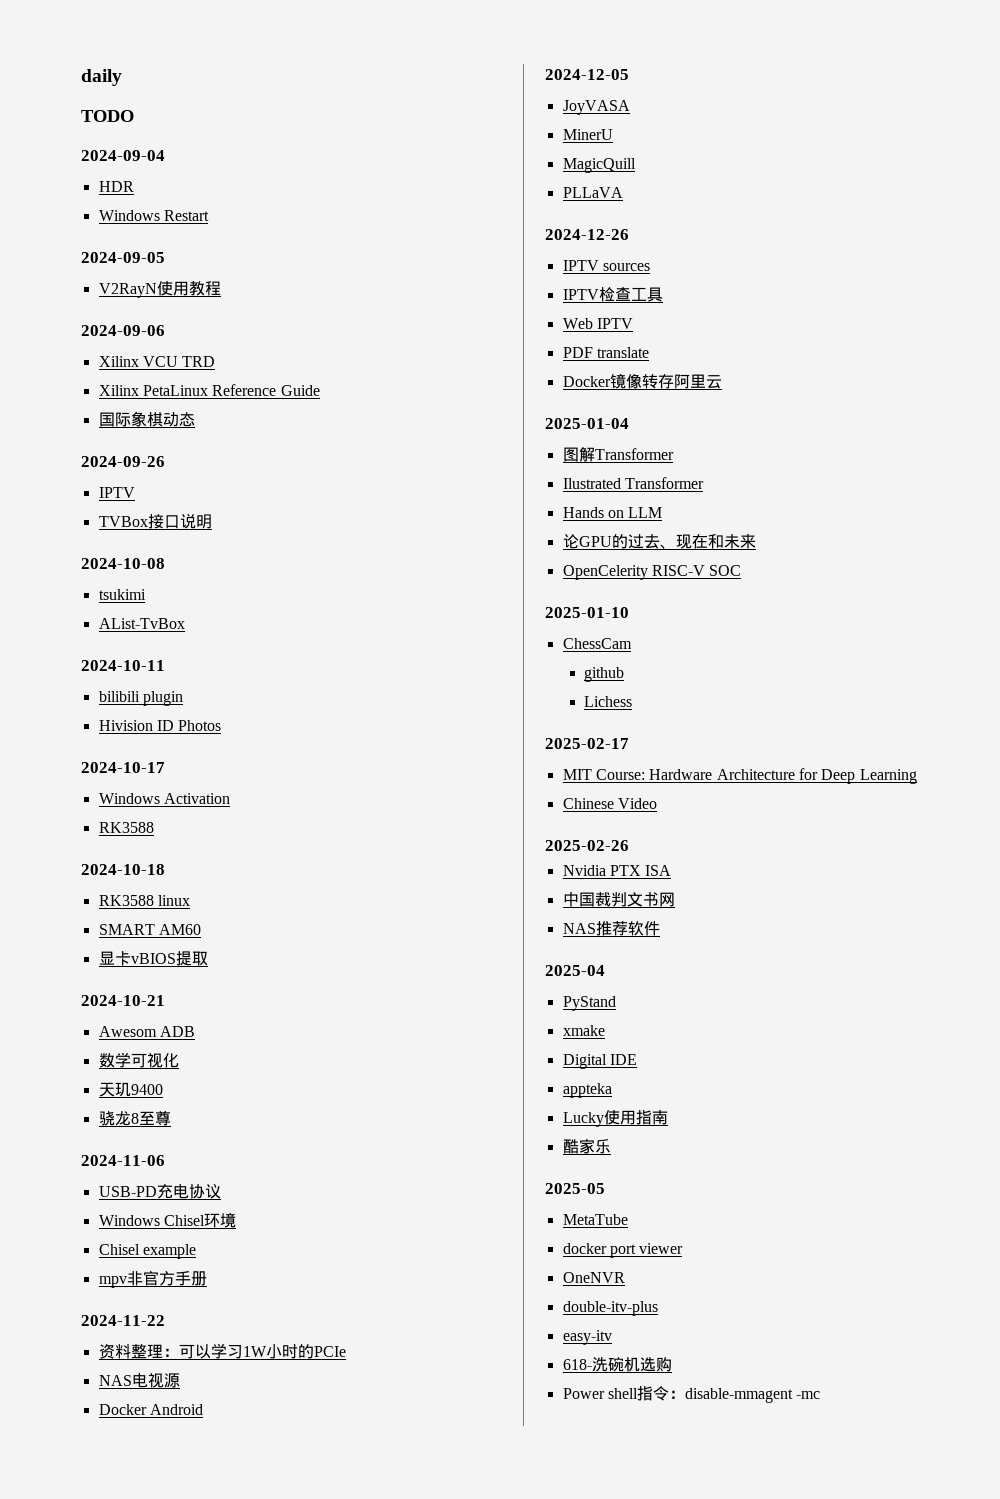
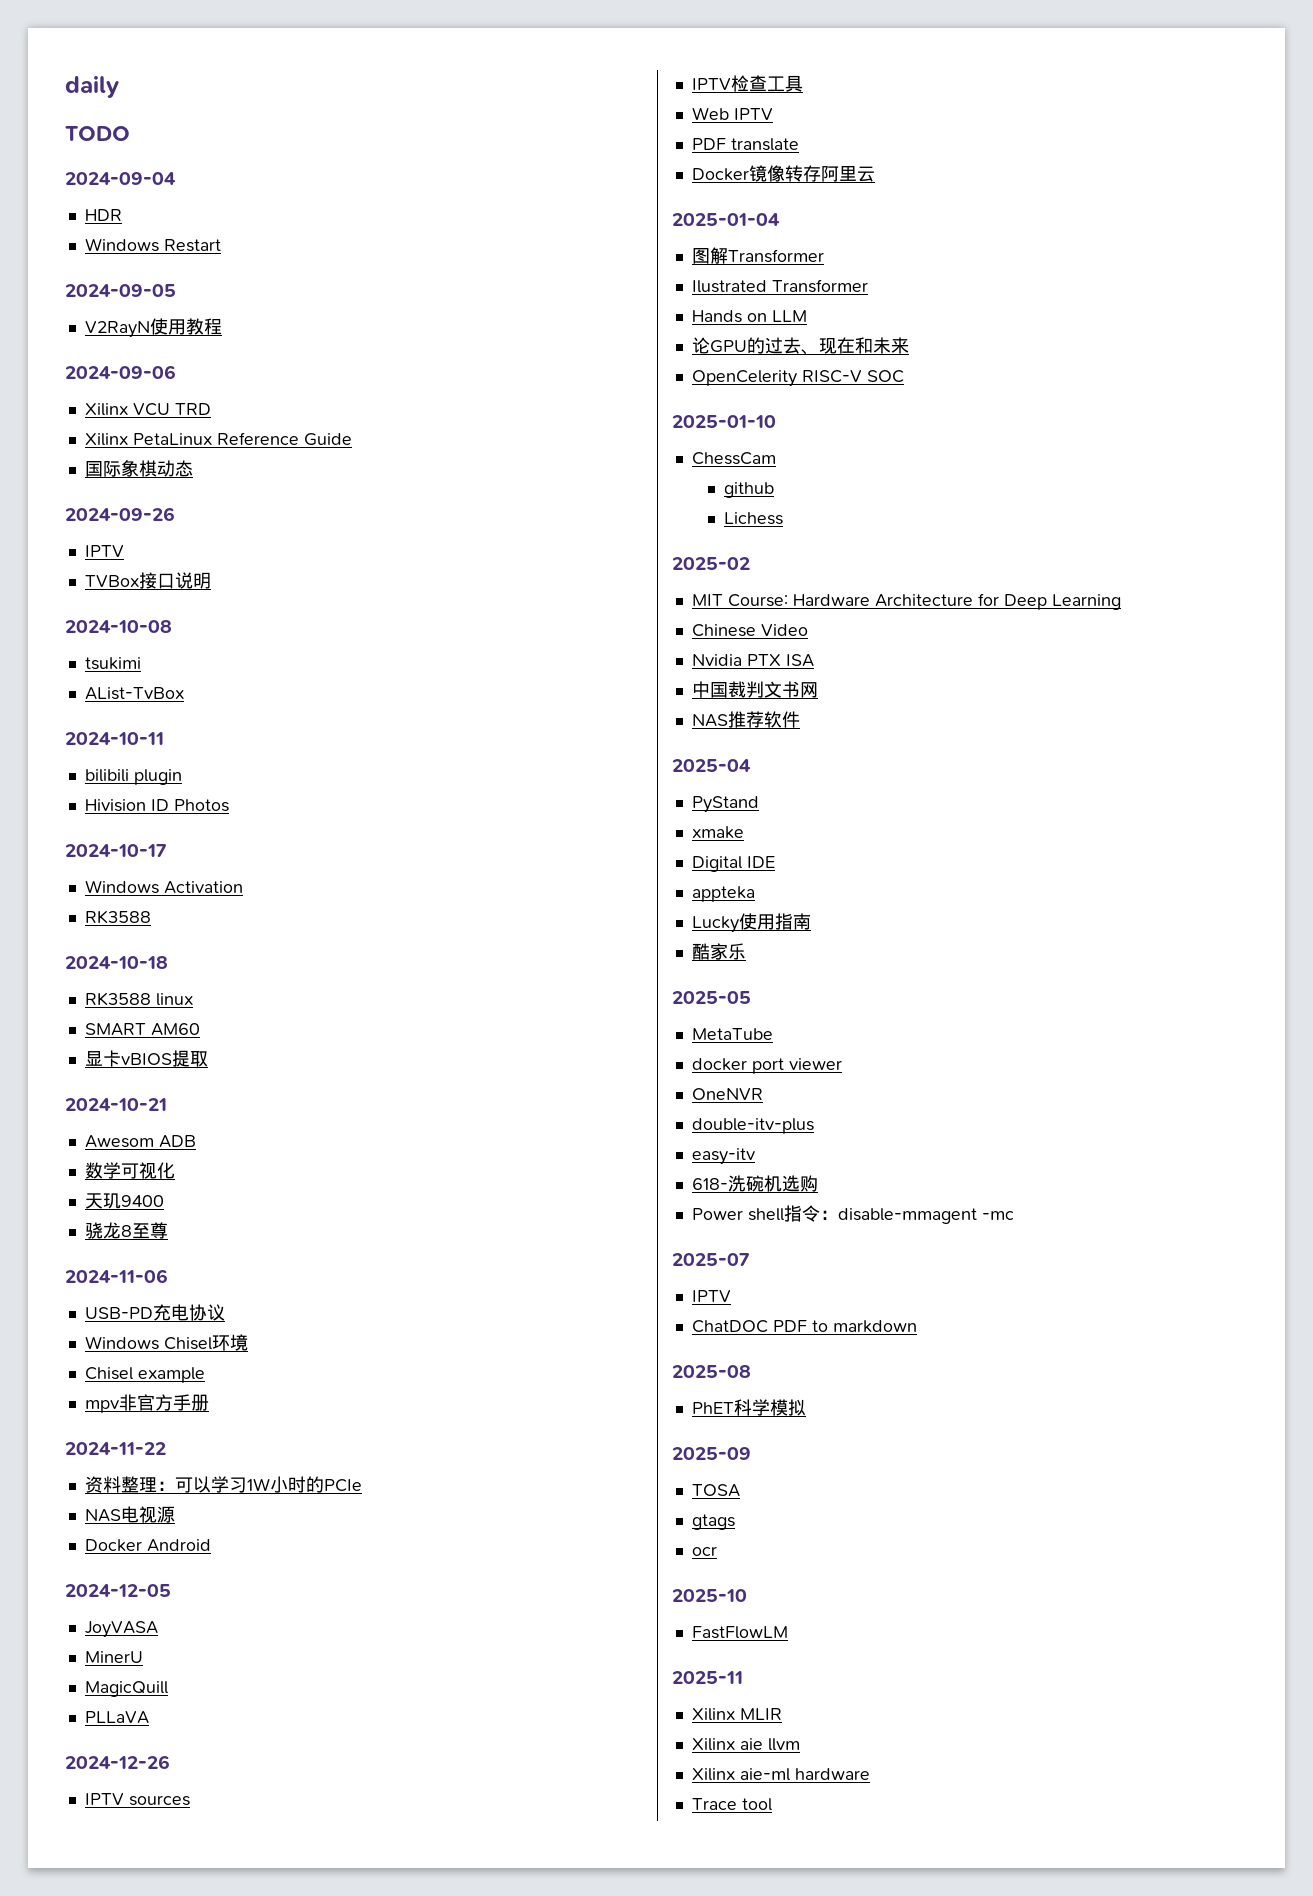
[545,738,629,749] 2025-02-17 -> [672,557,750,570] 2025-02
[545,840,629,851] // 2025-02-26 -> (808, 630) none
(821, 1395) none -> [672,1253,750,1266] [691,1290,731,1302] [691,1320,917,1333] [672,1365,751,1378] [691,1399,806,1416] [672,1447,751,1460] [691,1484,740,1497] [691,1514,735,1530] [691,1546,717,1556] [672,1589,747,1602] [691,1626,788,1639] [672,1671,743,1684] [691,1708,782,1721] [691,1738,800,1751] [691,1768,870,1781] [691,1798,772,1811] // 2025-07 // IPTV // ChatDOC PDF to markdown // 2025-08 // PhET科学模拟 // 2025-09 // TOSA // gtags // ocr // 2025-10 // FastFlowLM // 2025-11 // Xilinx MLIR // Xilinx aie llvm // Xilinx aie-ml hardware // Trace tool

